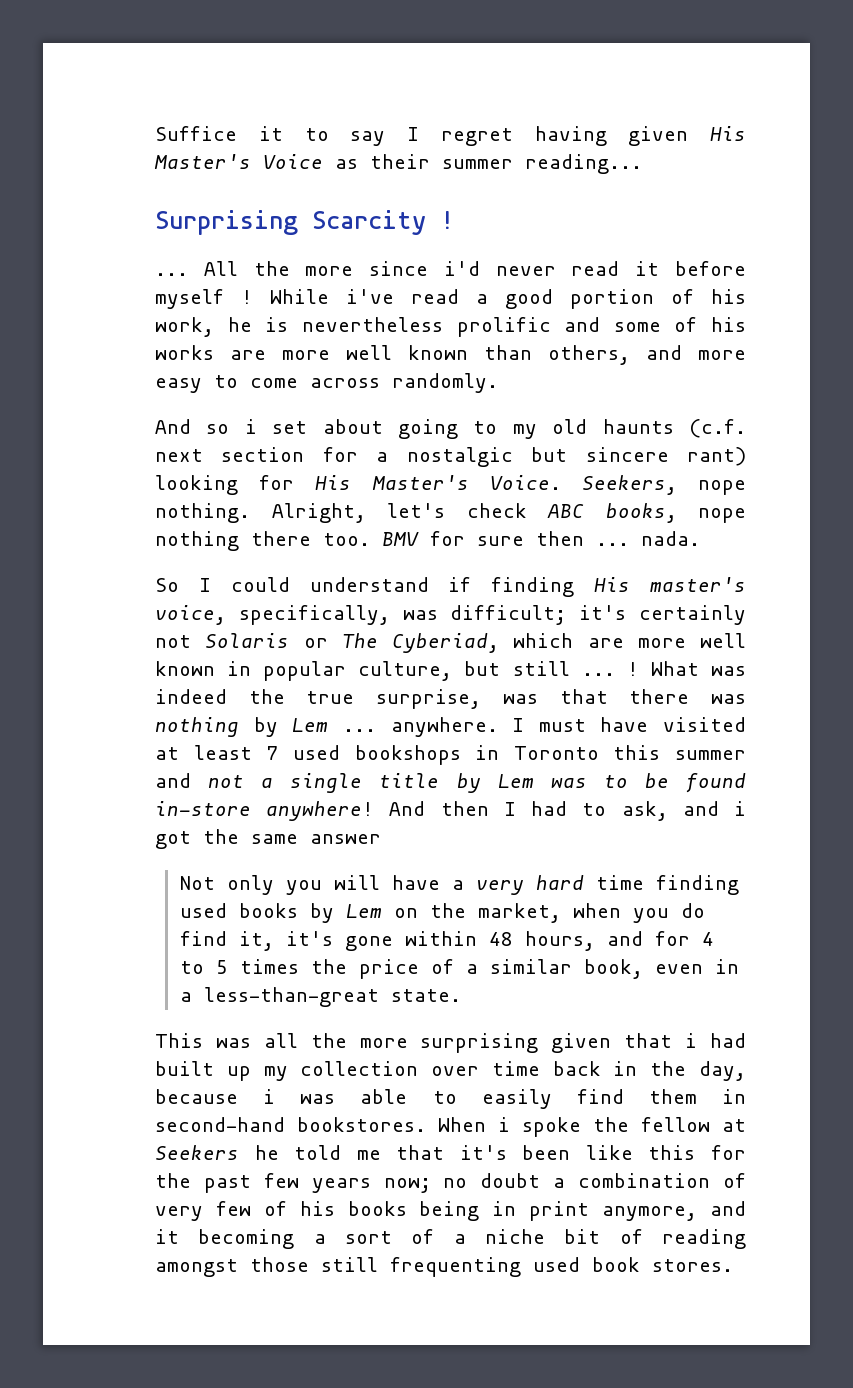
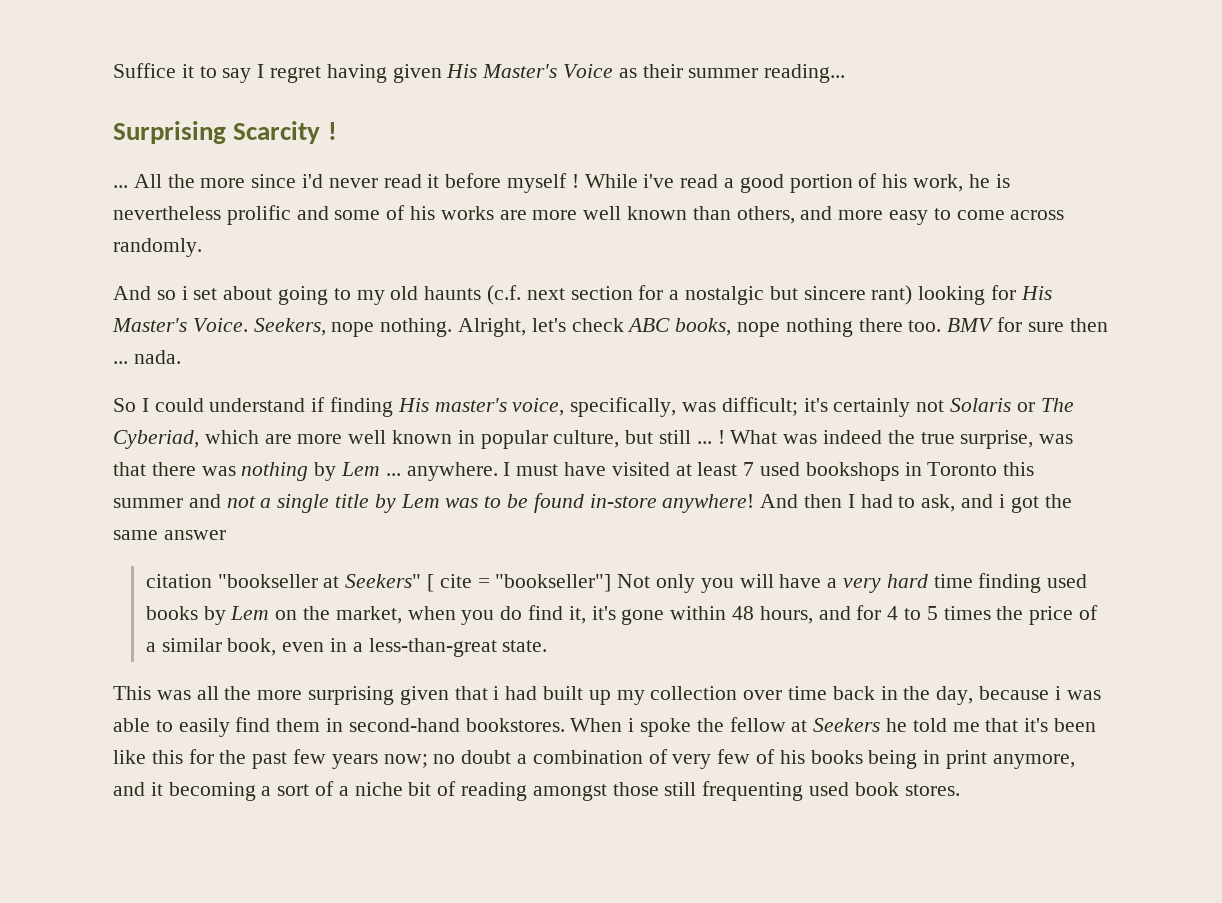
(381, 839) none -> [145,574,612,592] citation "bookseller at Seekers" [ cite = "bookseller"]

